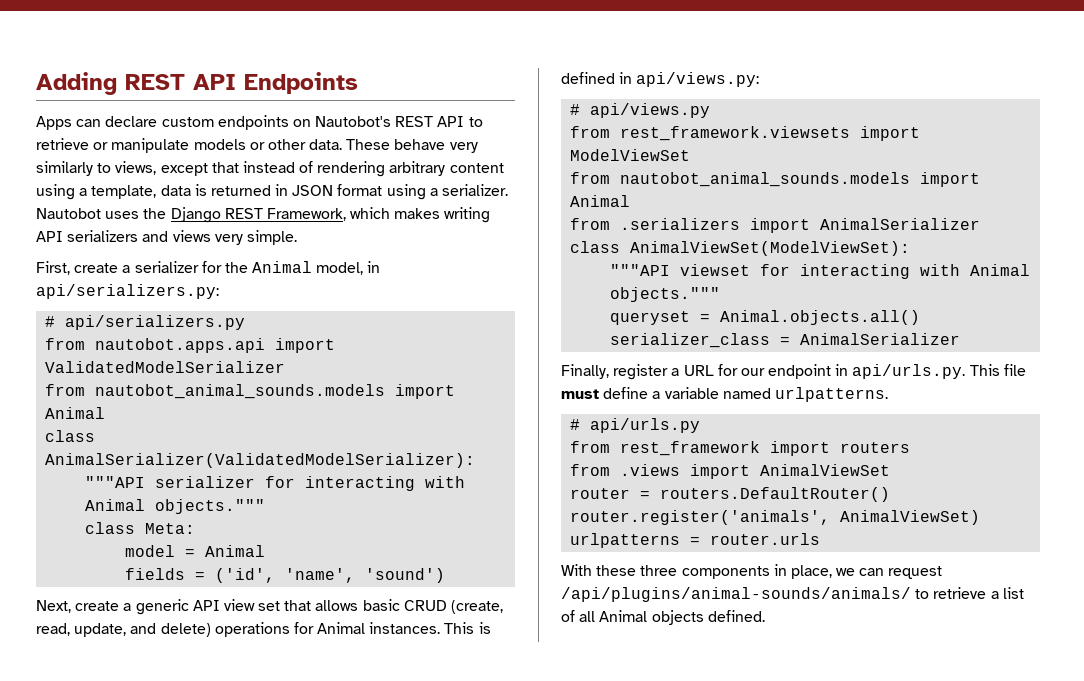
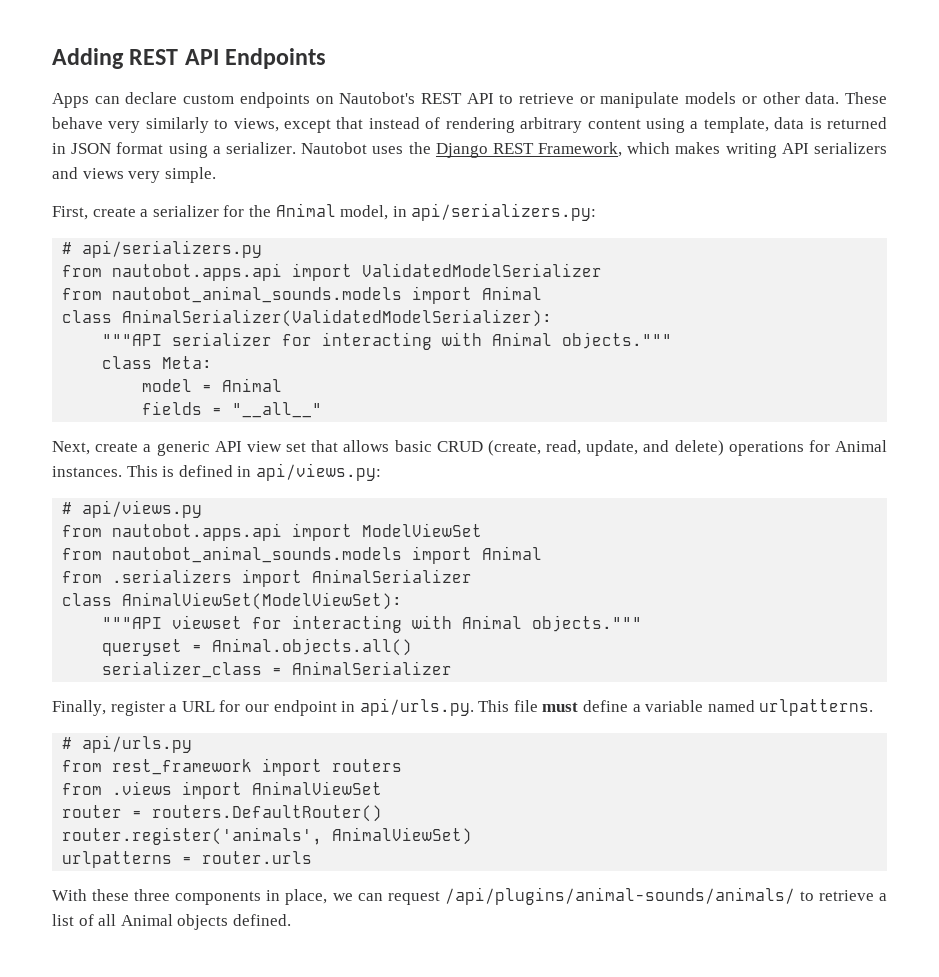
[215,568,446,583] ('id', 'name', 'sound') -> [232,402,323,418] "__all__"
[620,126,851,141] rest_framework.viewsets -> [112,523,283,541] nautobot.apps.api

